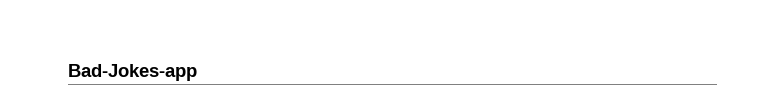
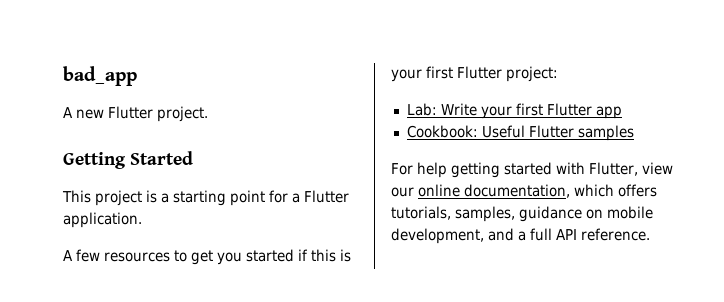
[68,64,197,81] Bad-Jokes-app -> [63,66,137,86] [63,106,208,122] [63,151,194,169] [62,190,349,206] [63,212,142,228] [63,249,351,265] [391,66,558,82] [406,103,622,119] [406,125,634,141] [391,162,673,178] [391,184,657,198] [391,206,653,222] [391,228,650,244] bad_app // A new Flutter project. // Getting Started // This project is a starting point for a Flutter application. // A few resources to get you started if this is your first Flutter project: // Lab: Write your first Flutter app // Cookbook: Useful Flutter samples // For help getting started with Flutter, view our online documentation, which offers tutorials, samples, guidance on mobile development, and a full API reference.

